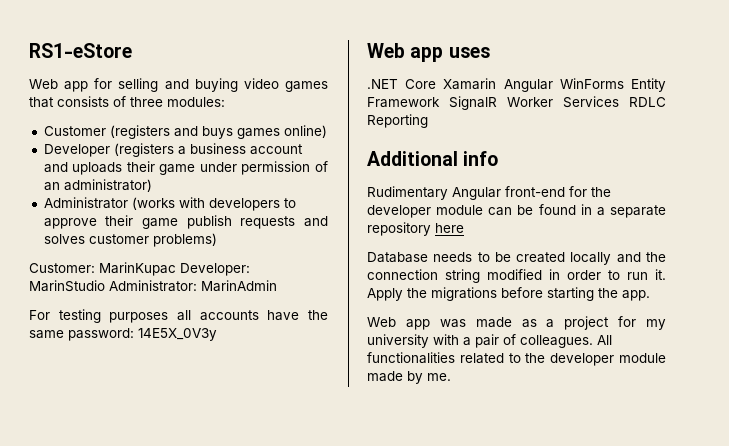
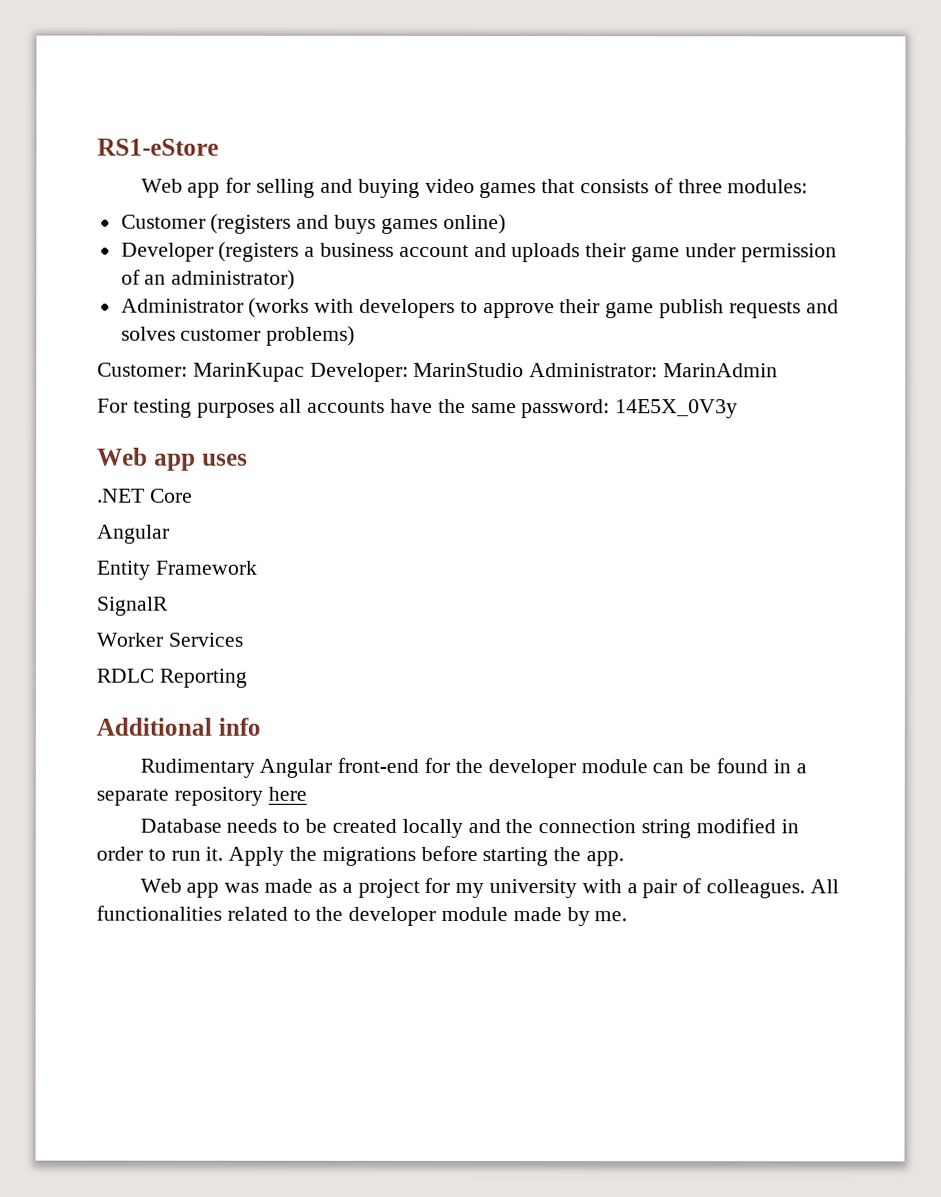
[443,78,624,92] Xamarin Angular WinForms -> [97,524,170,544] // Angular //
(440, 102) none -> (258, 567) //
(497, 103) none -> (169, 606) //
(619, 102) none -> (243, 639) //

